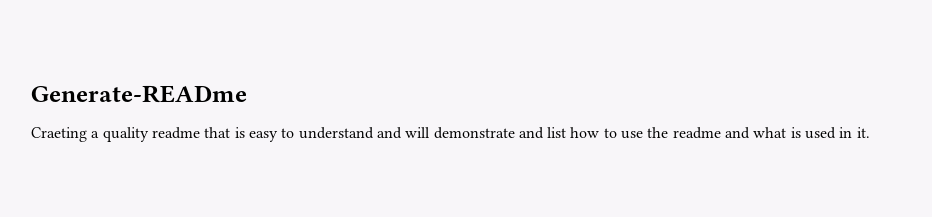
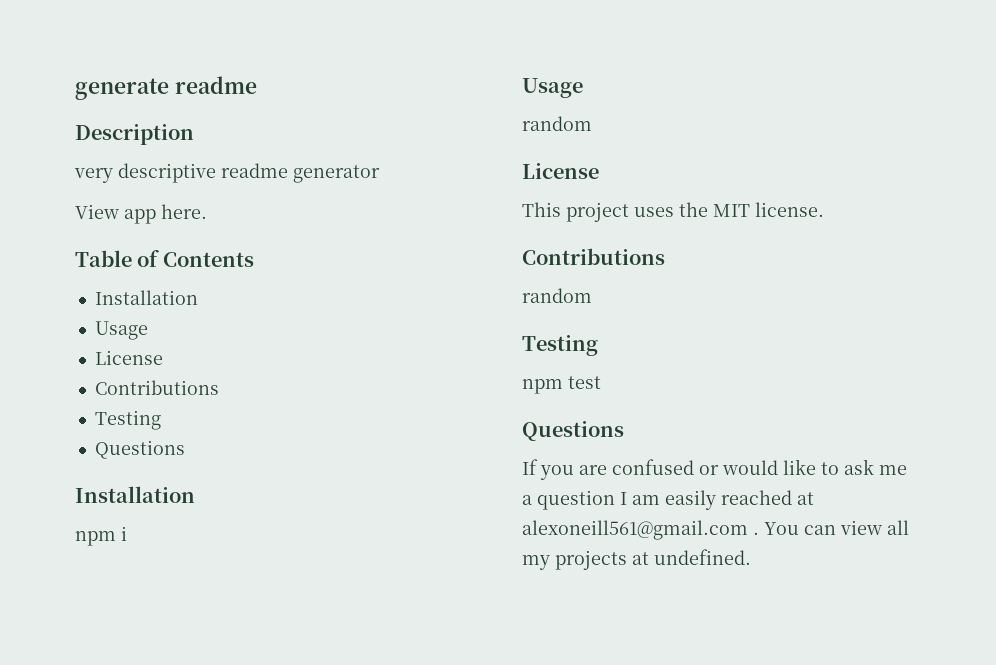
[31,85,247,103] [31,127,870,142] Generate-READme // Craeting a quality readme that is easy to understand and will demonstrate and list how to use the readme and what is used in it. -> [75,76,257,100] [75,124,194,145] [74,163,380,183] [75,204,207,224] [75,250,254,267] [94,290,198,305] [94,321,148,340] [94,350,163,365] [94,380,219,395] [94,410,161,430] [94,440,185,459] [75,486,195,503] [75,526,127,546] [522,78,583,98] [522,116,592,131] [522,163,599,179] [522,202,824,222] [522,248,665,265] [522,288,592,303] [522,335,598,356] [522,376,601,394] [522,421,624,441] [522,459,907,480] [522,490,814,510] [522,520,909,540] [522,549,751,570] generate readme // Description // very descriptive readme generator // View app here. // Table of Contents // Installation // Usage // License // Contributions // Testing // Questions // Installation // npm i // Usage // random // License // This project uses the MIT license. // Contributions // random // Testing // npm test // Questions // If you are confused or would like to ask me a question I am easily reached at alexoneill561@gmail.com . You can view all my projects at undefined.

